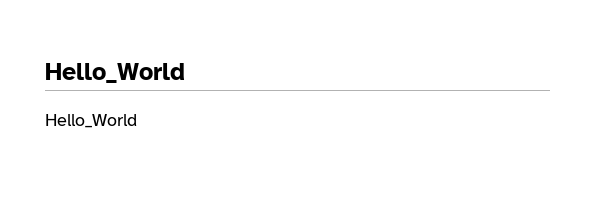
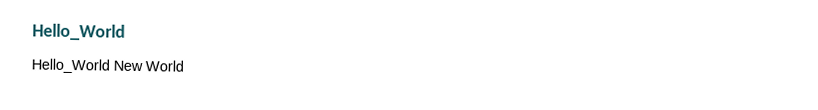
(137, 121) none -> [113,60,184,72] New World

